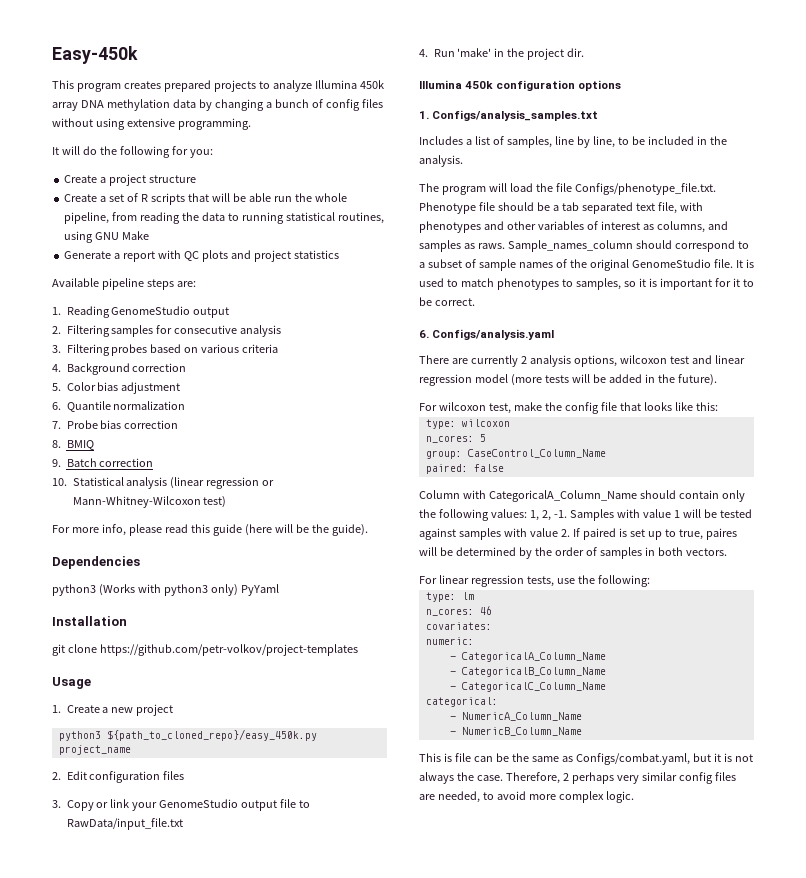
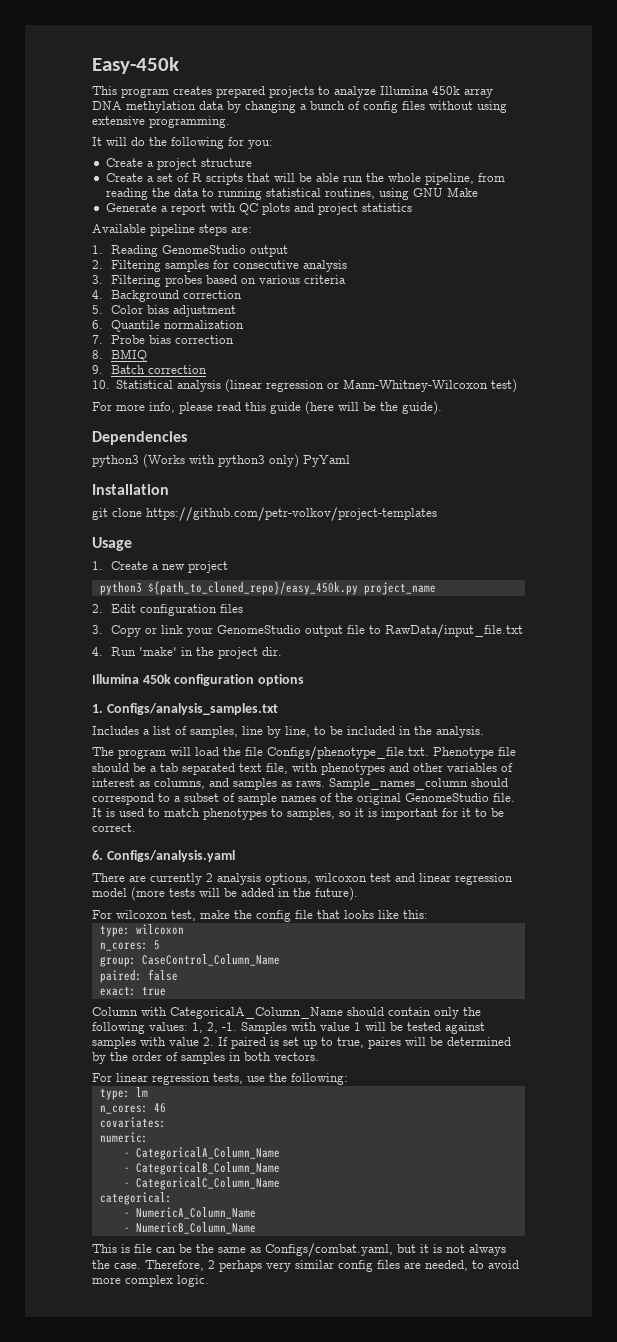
(504, 468) none -> [99,986,166,996] // exact: true

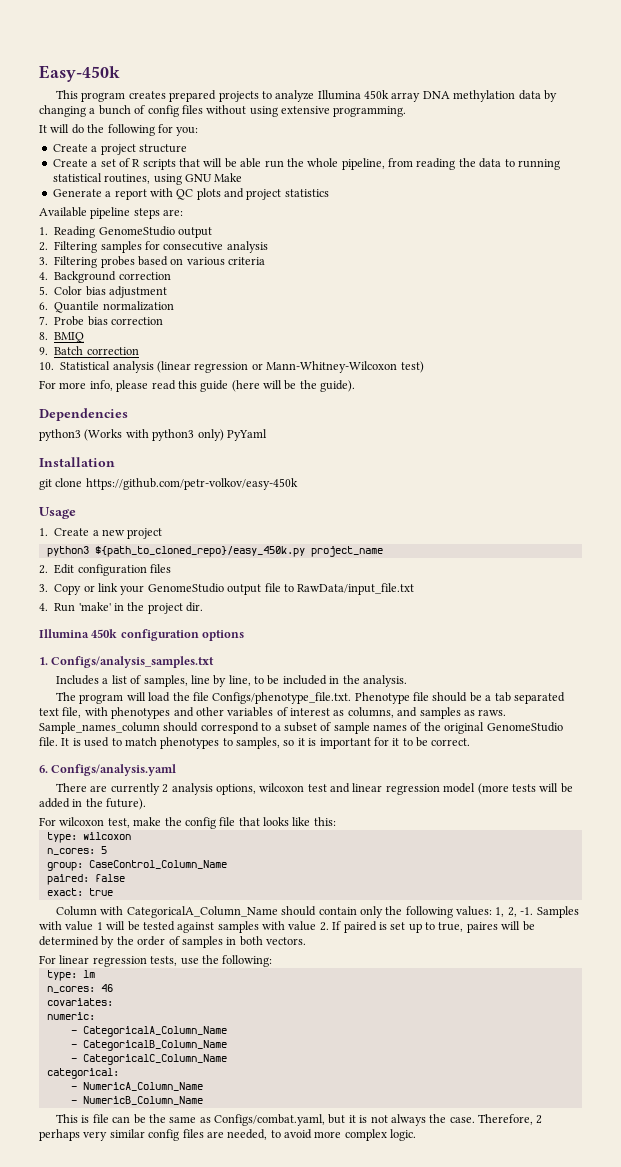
[146,507,437,521] https://github.com/petr-volkov/project-templates -> [85,478,298,490] https://github.com/petr-volkov/easy-450k

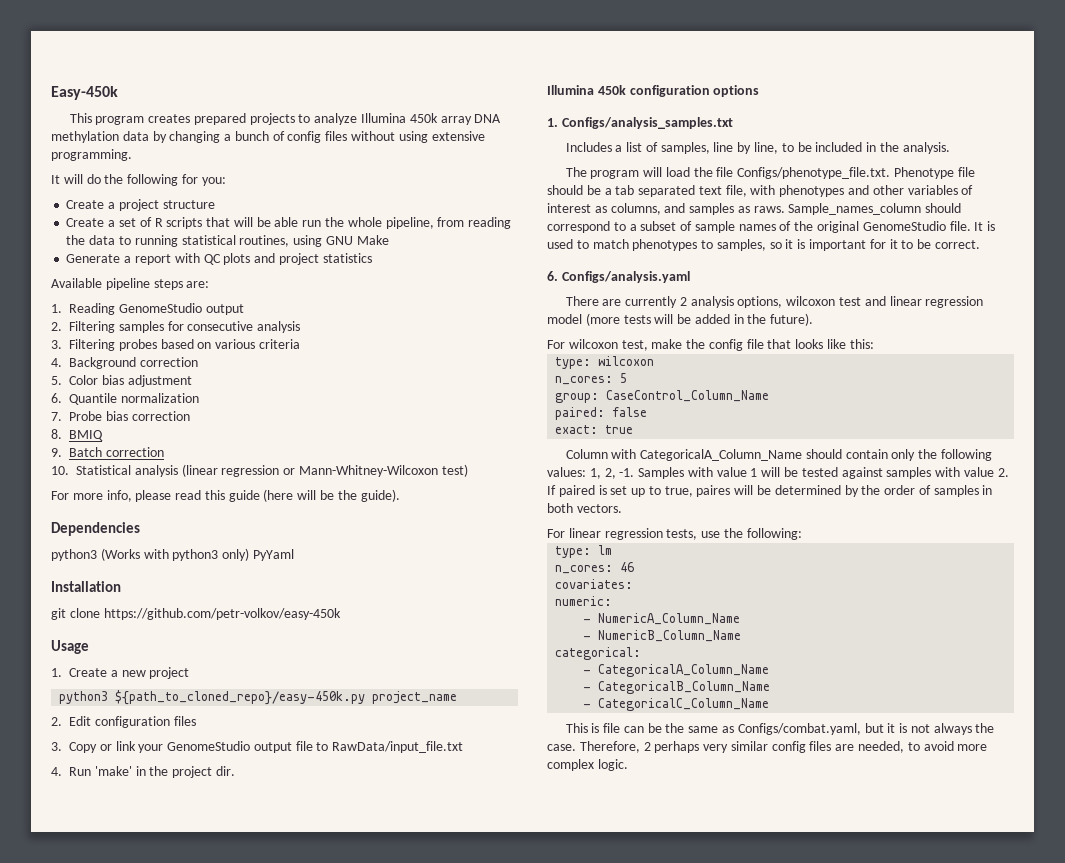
[94,546,305,557] ${path_to_cloned_repo}/easy_450k.py -> [115,690,366,705] ${path_to_cloned_repo}/easy-450k.py
(95, 1016) none -> [583,613,741,625] [583,630,742,642] [555,647,642,660] // - NumericA_Column_Name // - NumericB_Column_Name // categorical:
[46,1068,119,1079] [70,1082,203,1091] [70,1096,203,1105] // categorical: // - NumericA_Column_Name // - NumericB_Column_Name -> (770, 704) none

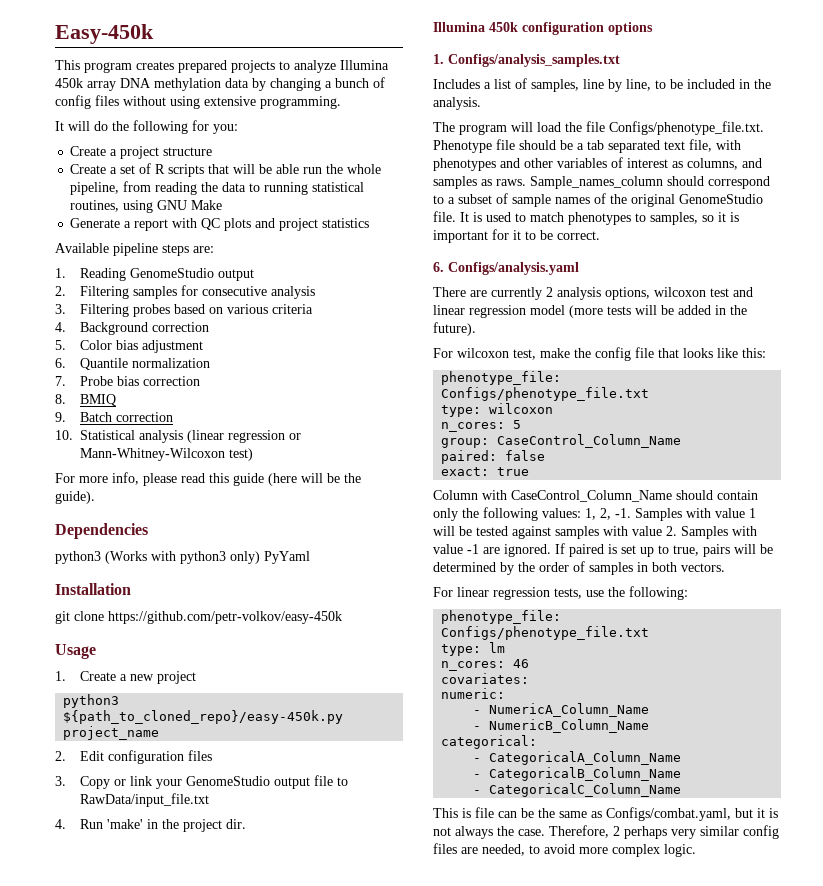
(874, 344) none -> [441,371,562,385] [441,387,650,401] // phenotype_file: Configs/phenotype_file.txt
[640,449,803,461] CategoricalA_Column_Name -> [511,490,672,502] CaseControl_Column_Name
(1009, 472) none -> [681,526,757,539] [433,544,551,557] Samples with value -1 are ignored.
[696,485,731,497] paires -> [703,544,730,557] pairs
(802, 534) none -> [441,610,562,624] [441,626,650,640] // phenotype_file: Configs/phenotype_file.txt

